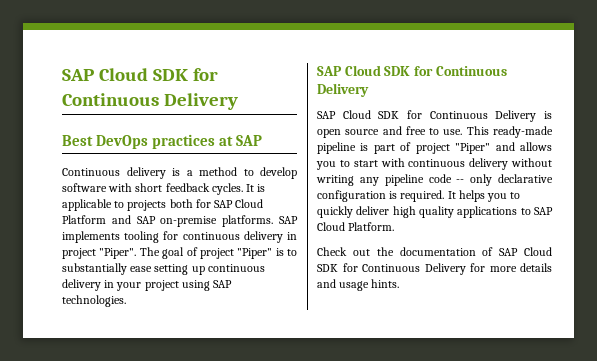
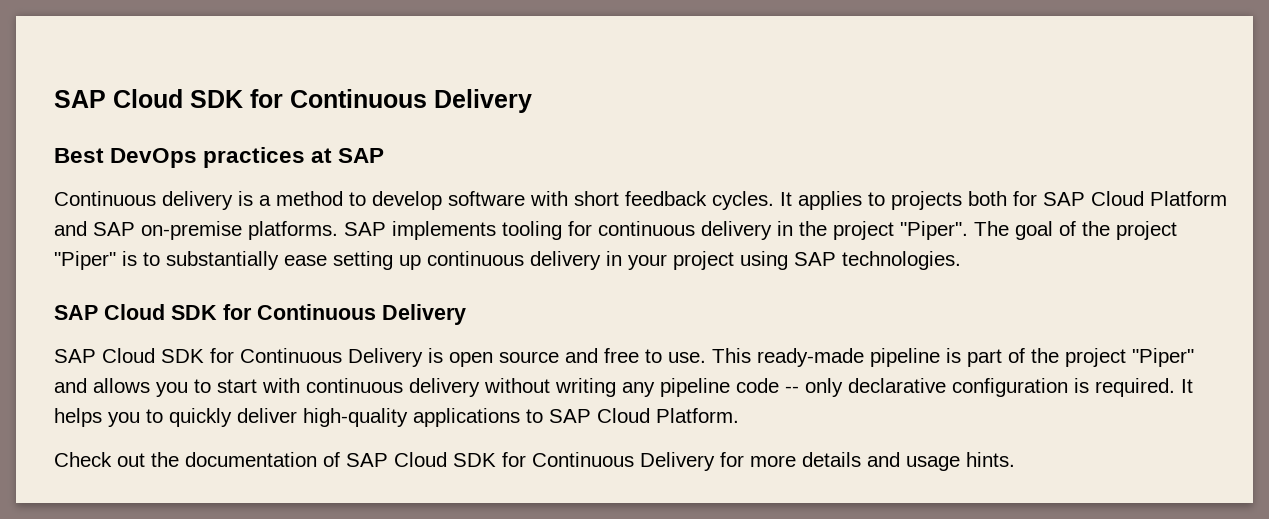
[257,184,266,192] [62,199,112,211] is applicable -> [798,191,862,210] applies
(297, 236) none -> [799,221,827,236] the
(198, 251) none -> [1082,221,1110,236] the
(412, 146) none -> [1031,348,1059,363] the
[392,206,454,218] high quality -> [303,408,408,427] high-quality

